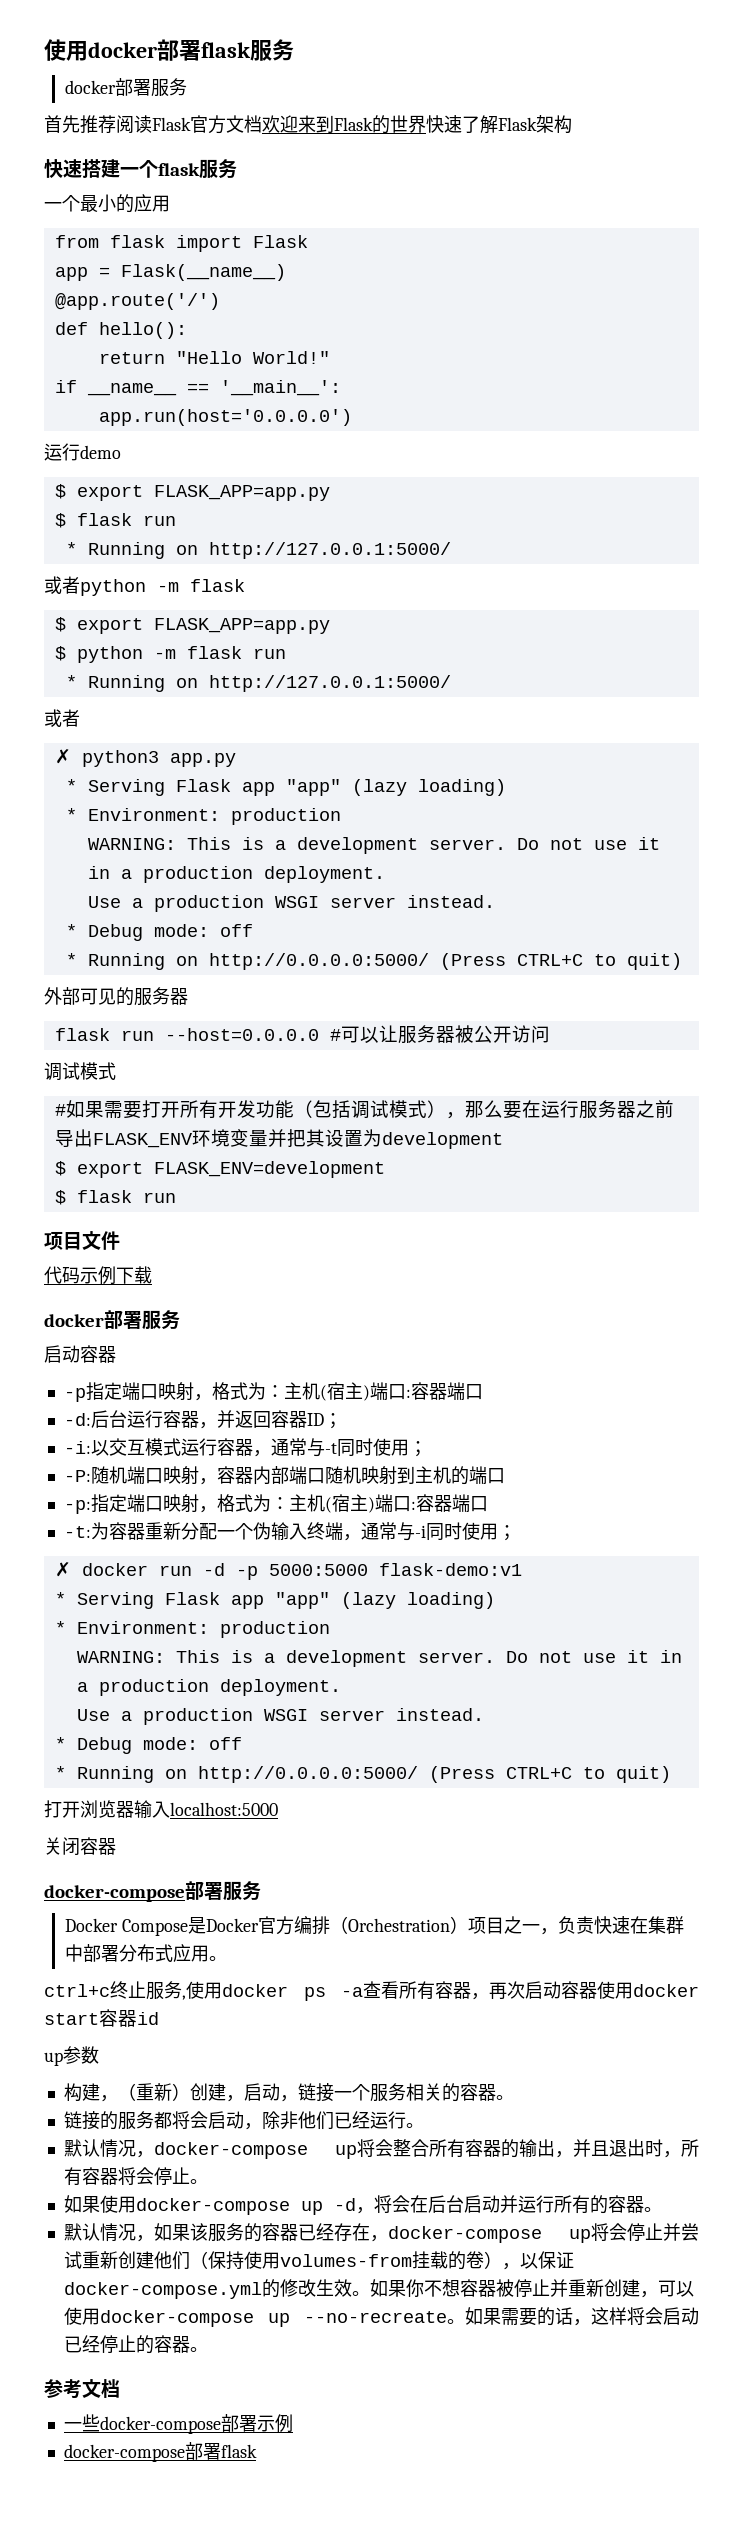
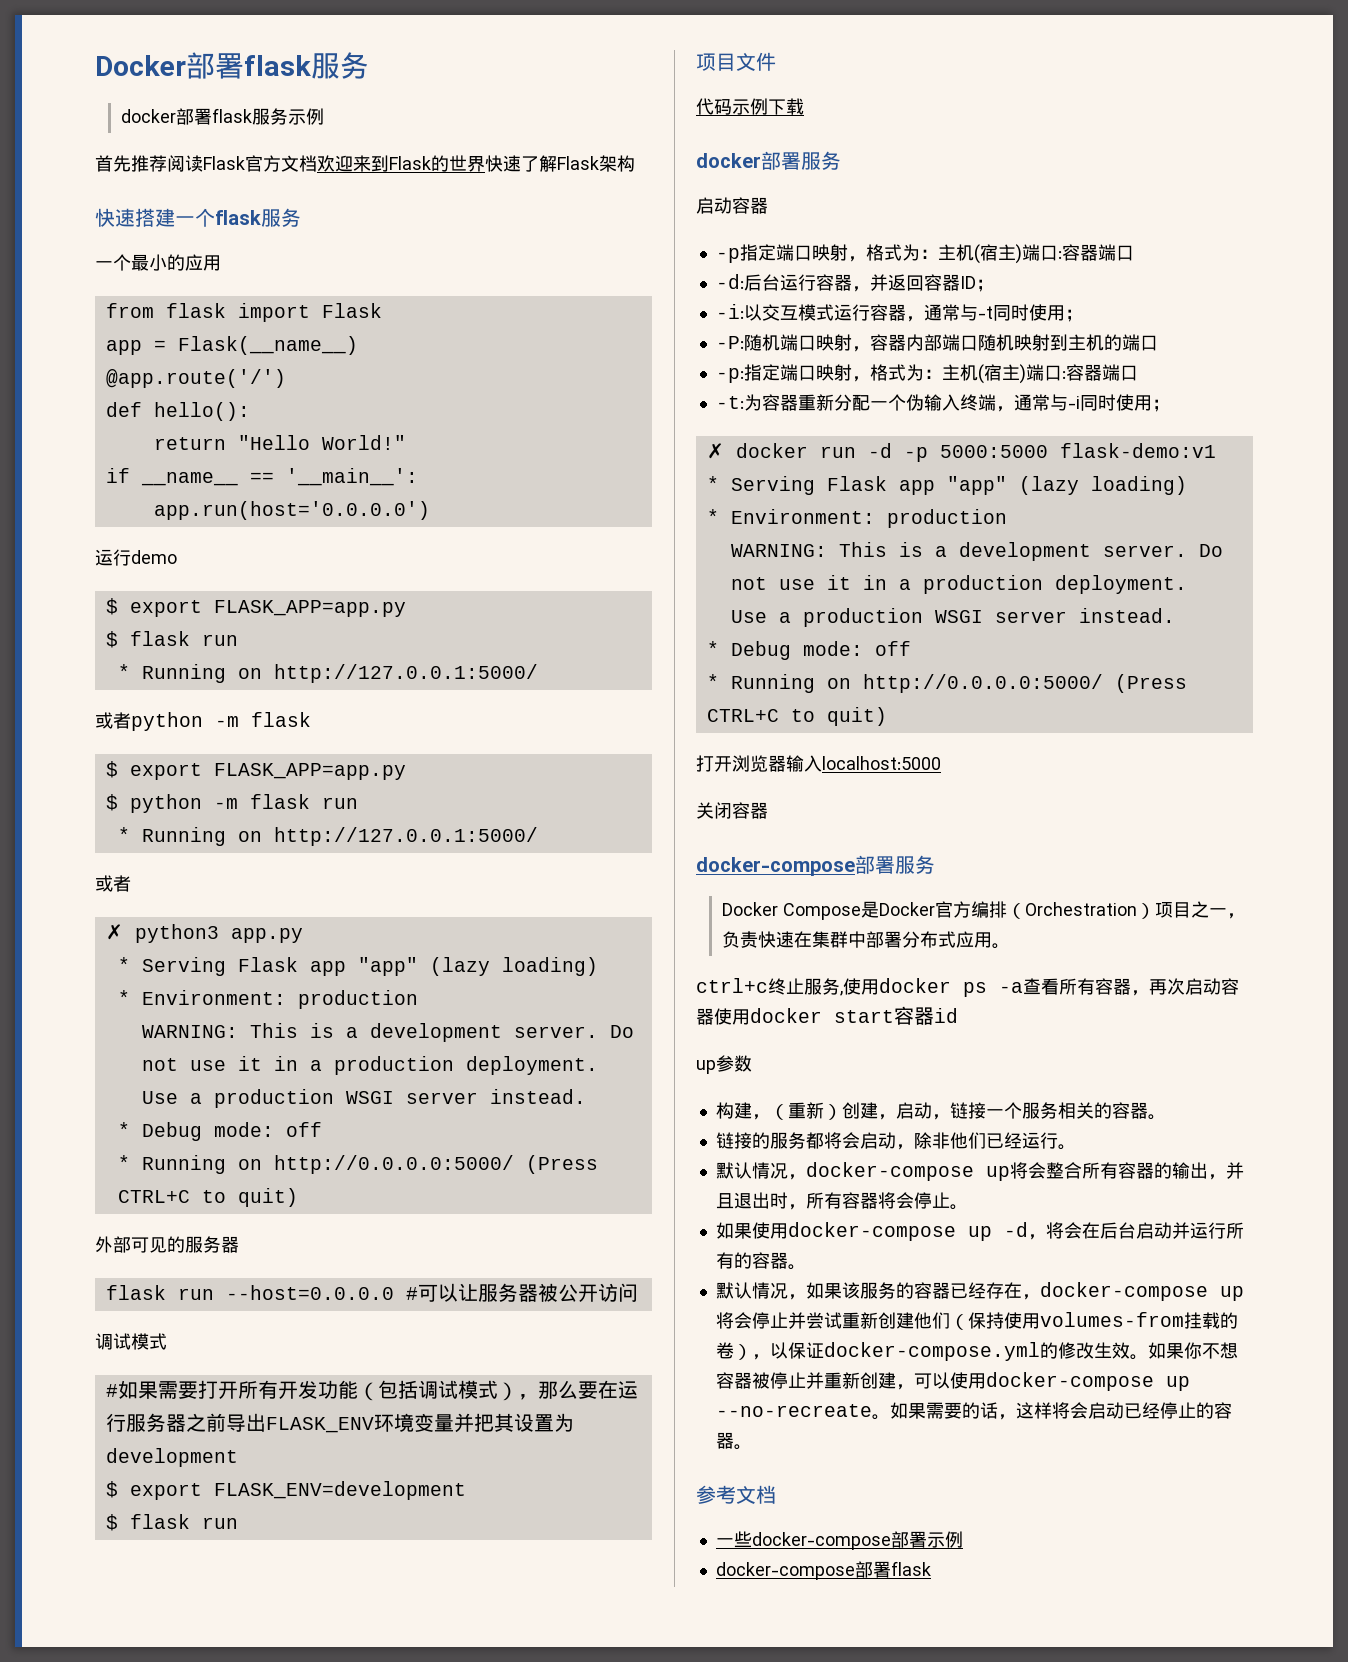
[44,39,157,61] 使用docker -> [95,55,186,76] Docker
[150,78,187,97] 服务 -> [211,108,324,125] flask服务示例

